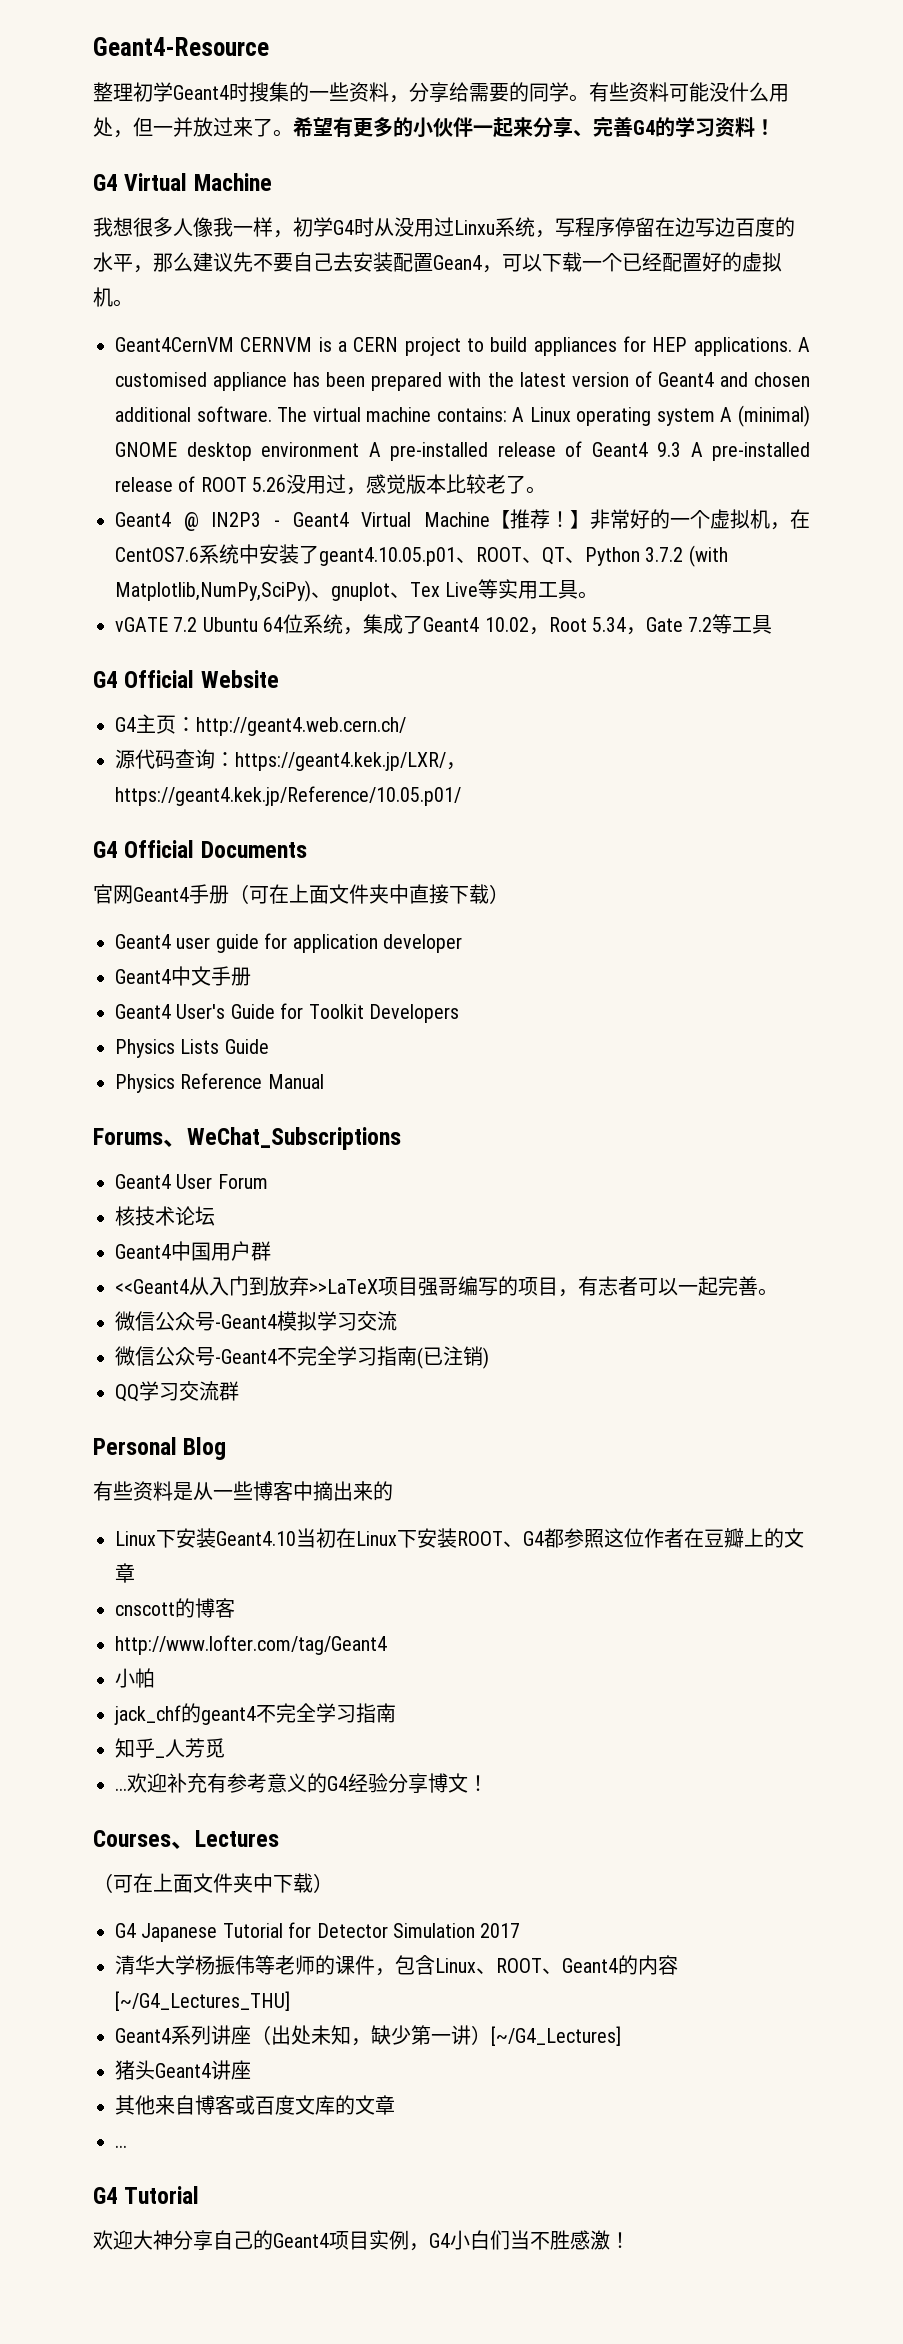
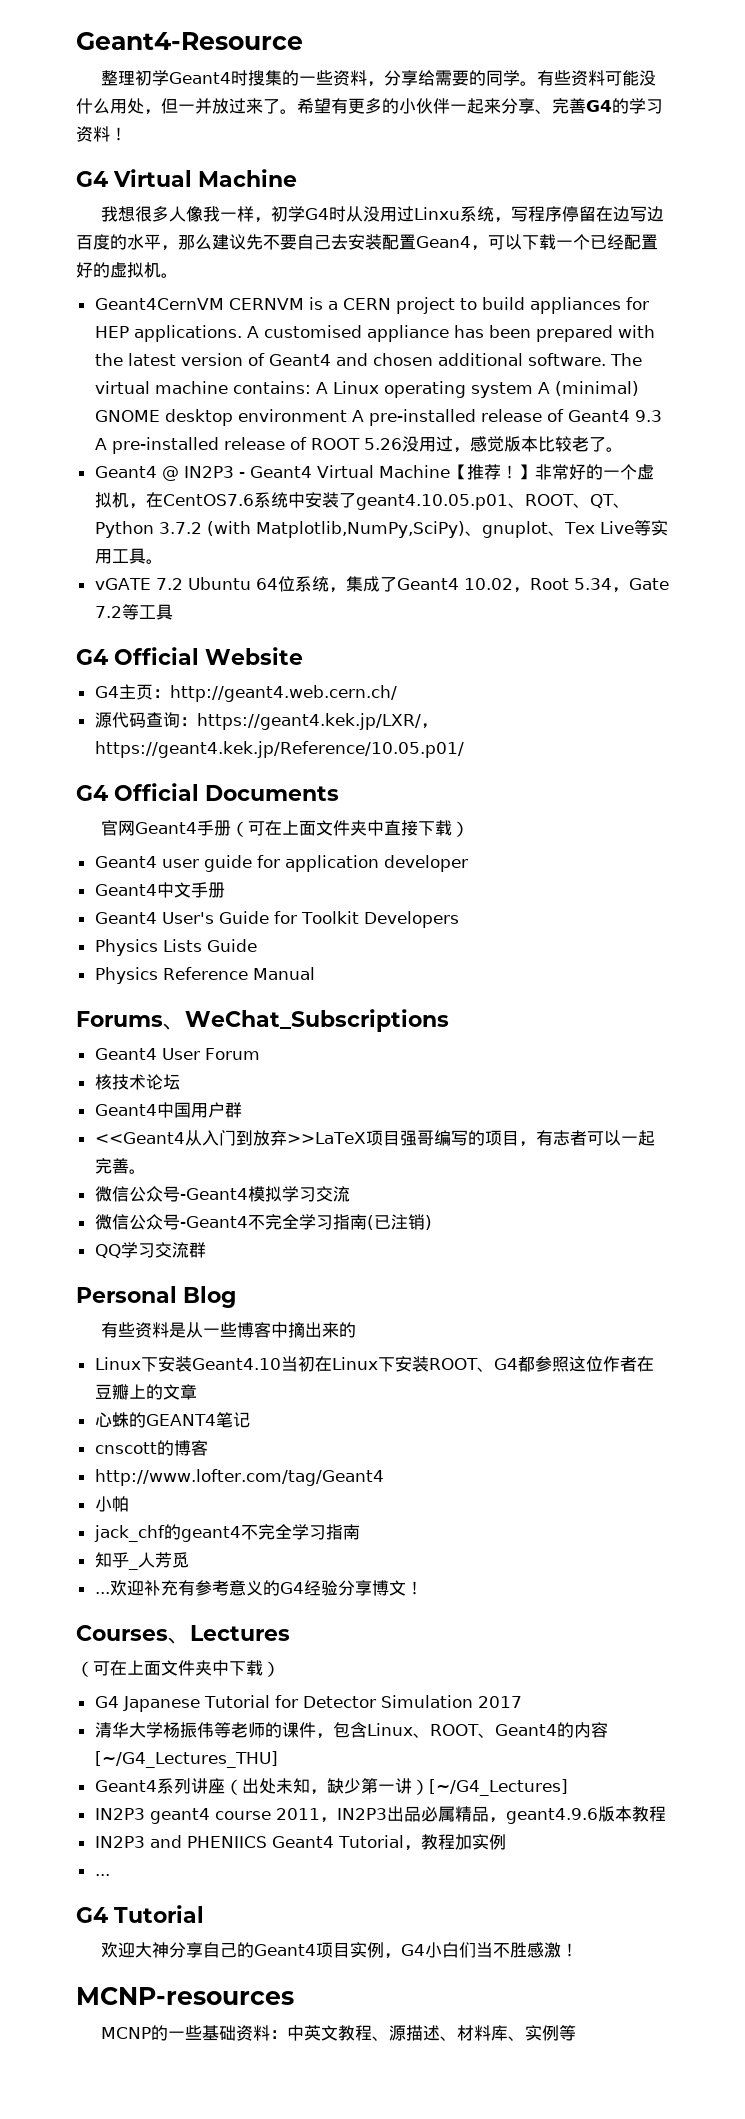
(135, 1573) none -> [94,1412,250,1428] // 心蛛的GEANT4笔记
[115,2060,251,2080] [115,2095,395,2115] 猪头Geant4讲座 // 其他来自博客或百度文库的文章 -> [94,1806,666,1824] [94,1834,506,1851] IN2P3 geant4 course 2011，IN2P3出品必属精品，geant4.9.6版本教程 // IN2P3 and PHENIICS Geant4 Tutorial，教程加实例
(630, 2240) none -> [76,1987,294,2005] [101,2025,577,2041] // MCNP-resources // MCNP的一些基础资料：中英文教程、源描述、材料库、实例等

